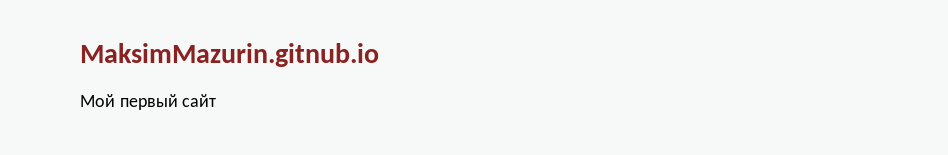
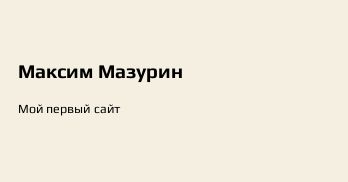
[80,43,379,67] MaksimMazurin.gitnub.io -> [18,65,184,83] Максим Мазурин

